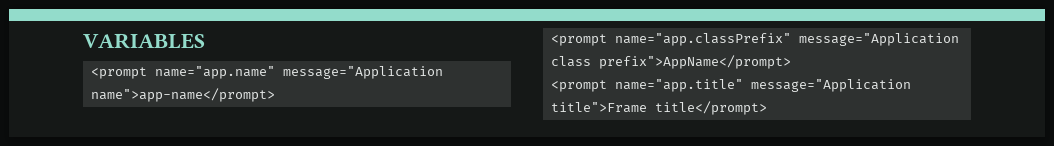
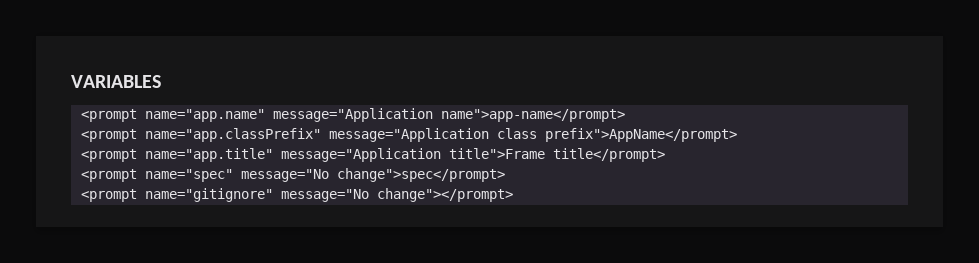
(768, 108) none -> [80,168,505,182] [80,188,513,202] // <prompt name="spec" message="No change">spec</prompt> // <prompt name="gitignore" message="No change"></prompt>

